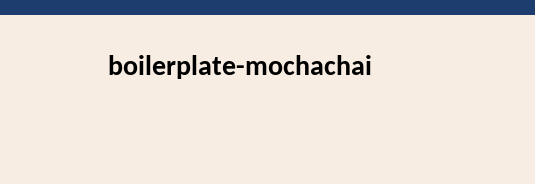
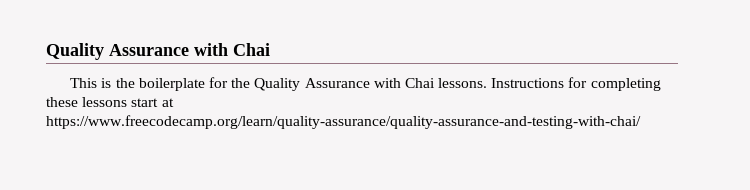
[108,55,372,79] boilerplate-mochachai -> [46,43,270,60] [70,77,661,91] [46,97,174,107] [46,115,641,129] Quality Assurance with Chai // This is the boilerplate for the Quality Assurance with Chai lessons. Instructions for completing these lessons start at https://www.freecodecamp.org/learn/quality-assurance/quality-assurance-and-testing-with-chai/

